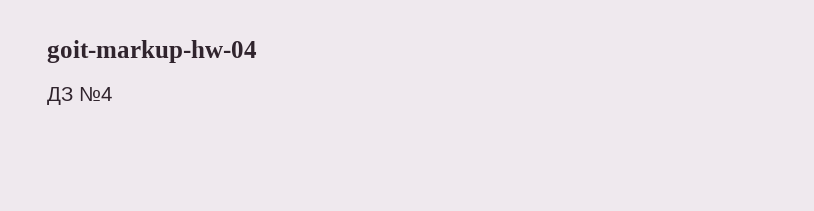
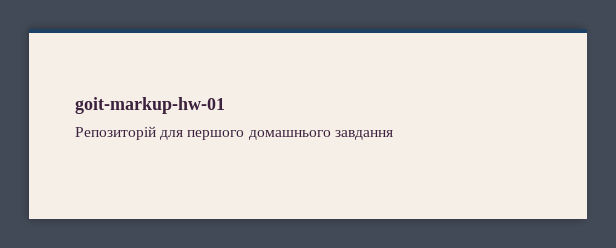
[47,40,257,63] [47,87,112,105] goit-markup-hw-04 // ДЗ №4 -> [75,97,225,114] [75,126,393,140] goit-markup-hw-01 // Репозиторій для першого домашнього завдання

